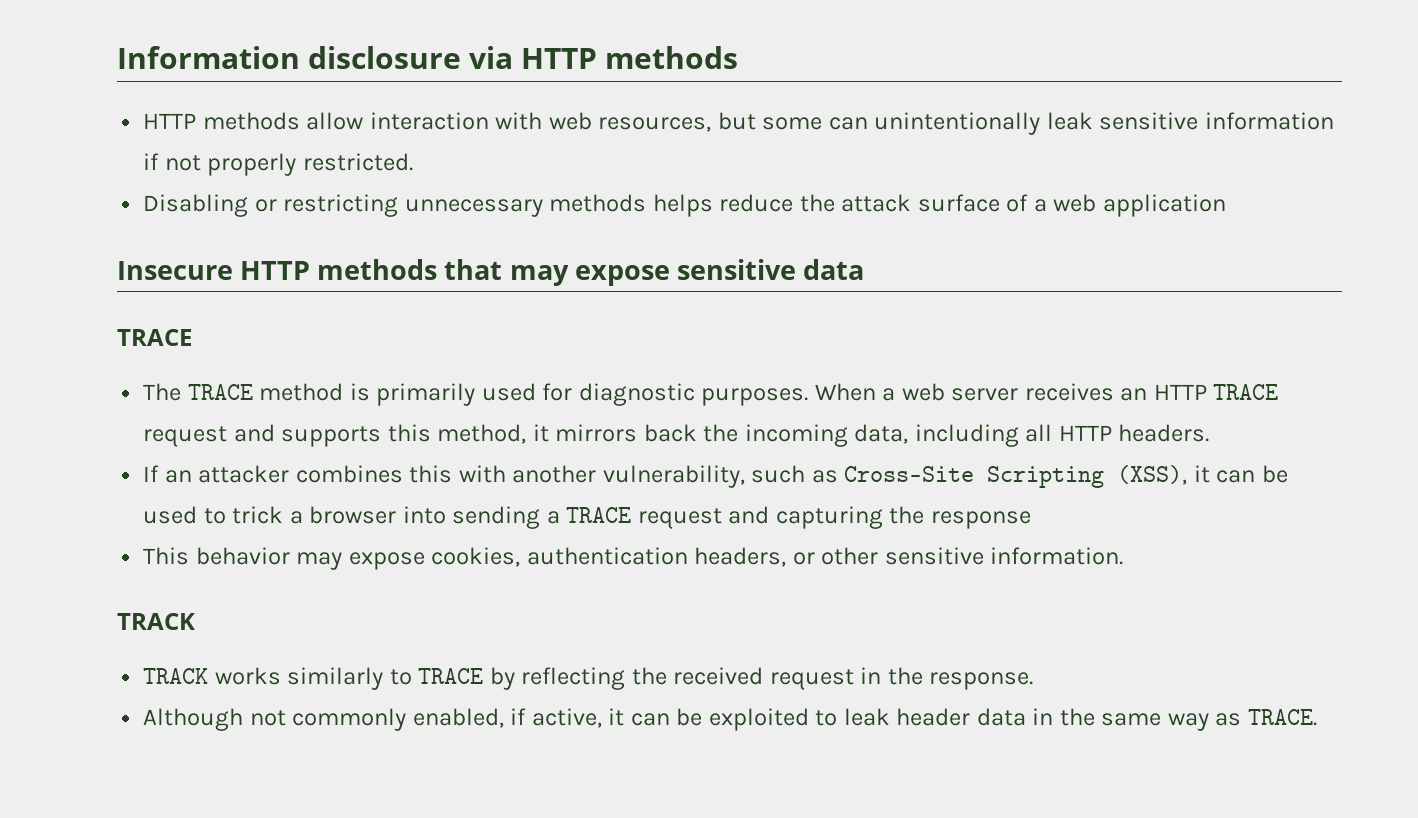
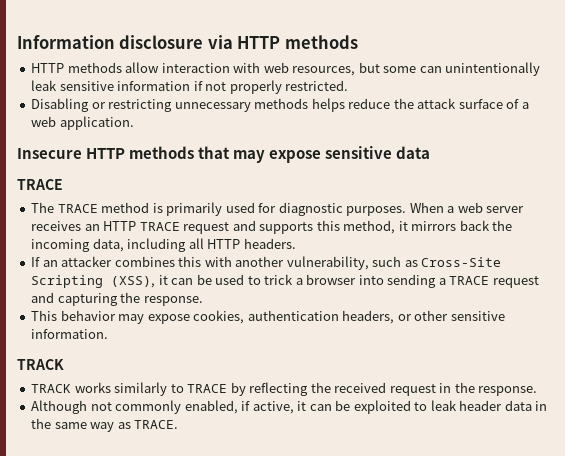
[1102,194,1226,217] application -> [59,116,134,130] application.
[930,511,1031,529] response -> [143,296,203,306] response.

